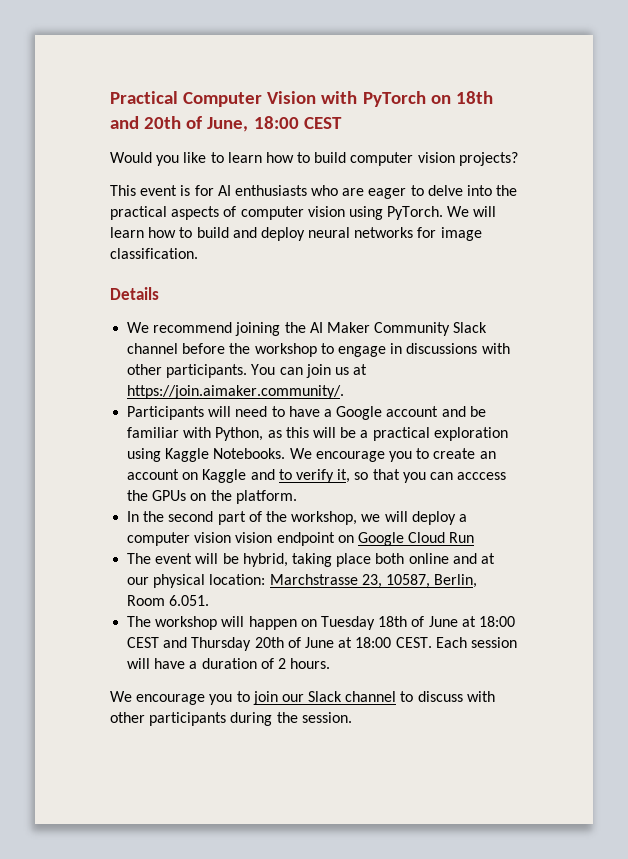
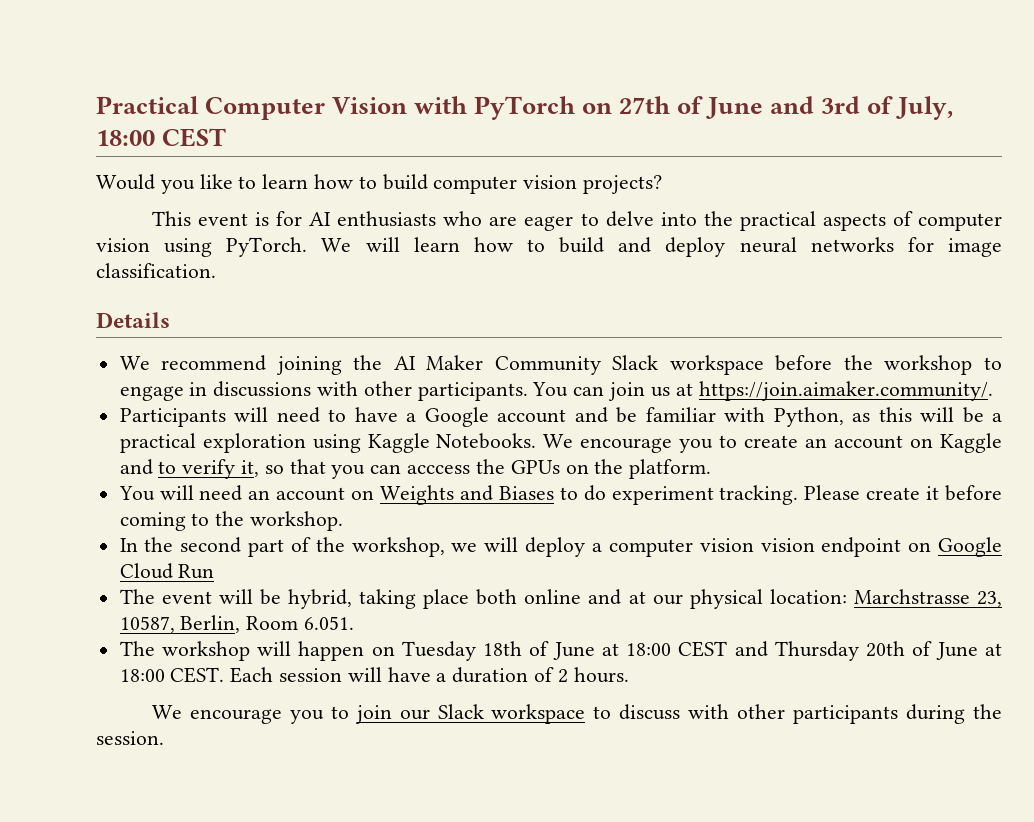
[455,91,493,104] [110,116,249,132] 18th and 20th of June, -> [619,96,954,120] 27th of June and 3rd of July,
[127,343,179,354] channel -> [669,355,764,375] workspace
(297, 497) none -> [118,485,1003,505] [119,511,344,531] // You will need an account on Weights and Biases to do experiment tracking. Please create it before coming to the workshop.
[345,691,397,702] channel -> [491,704,586,724] workspace

